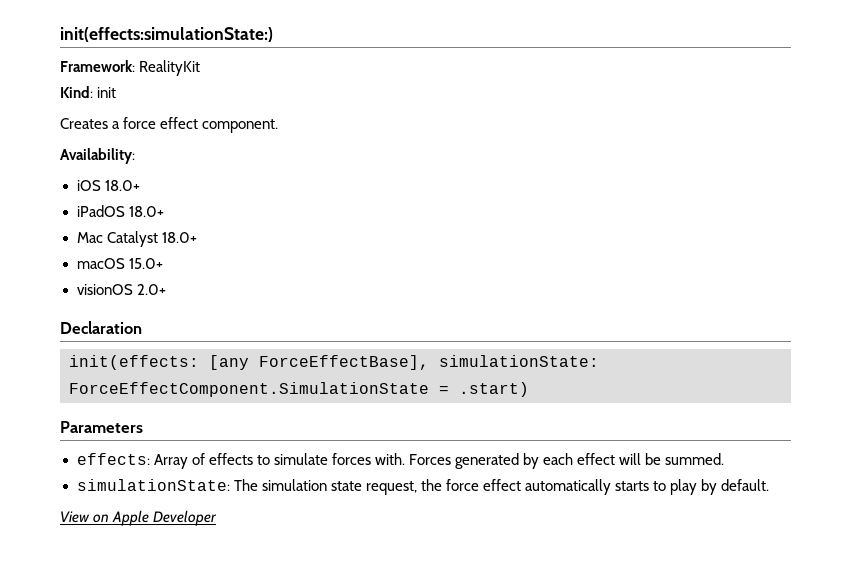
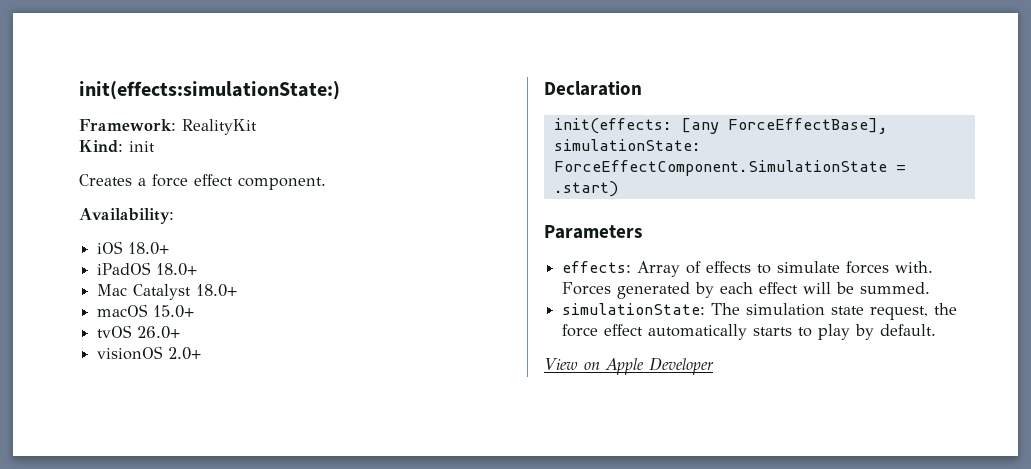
(163, 263) none -> [97,325,181,339] // tvOS 26.0+

